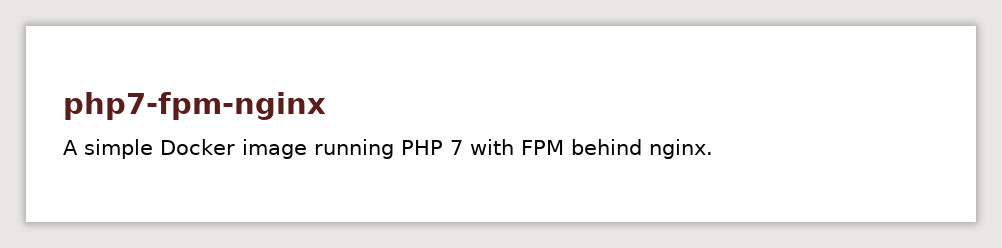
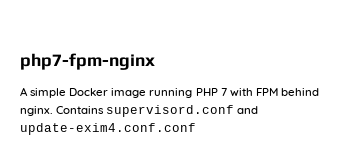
(713, 149) none -> [56,105,259,117] [20,123,196,135] Contains supervisord.conf and update-exim4.conf.conf

